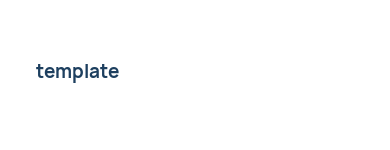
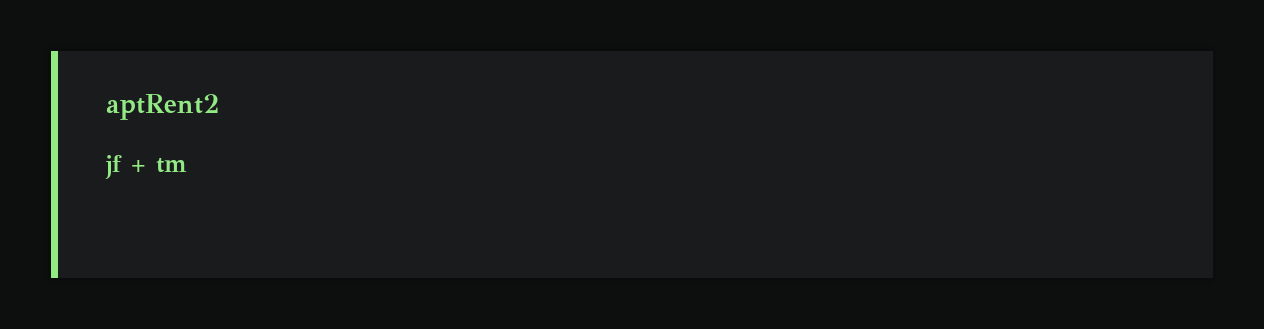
[36,64,119,83] template -> [106,94,220,120] [105,155,187,179] aptRent2 // jf + tm

